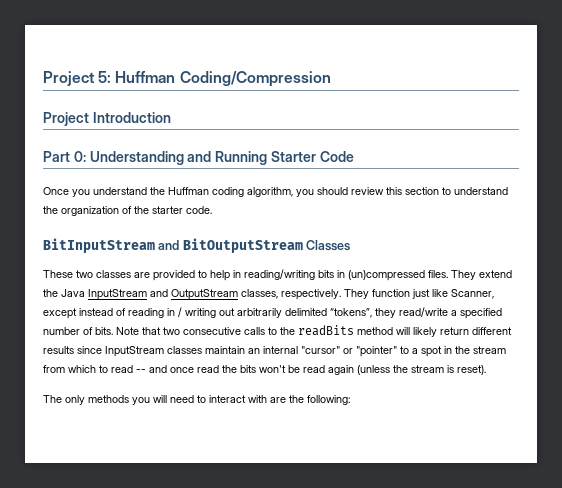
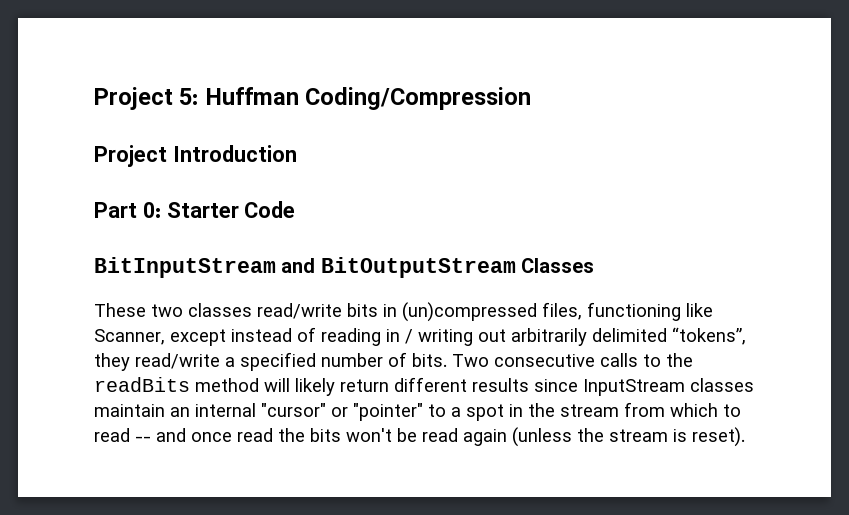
[89,151,268,165] Understanding and Running -> (161, 210) none
[43,187,508,197] [43,206,212,216] // Once you understand the Huffman coding algorithm, you should review this section to understand the organization of the starter code. -> (296, 209) none
[134,269,512,281] [43,289,430,300] are provided to help in reading/writing bits in (un)compressed files. They extend the Java InputStream and OutputStream classes, respectively. They function just -> [257,302,681,322] read/write bits in (un)compressed files, functioning
[116,327,180,335] Note that two -> [452,354,489,367] Two
[43,395,350,405] // The only methods you will need to interact with are the following: -> (745, 437) none

